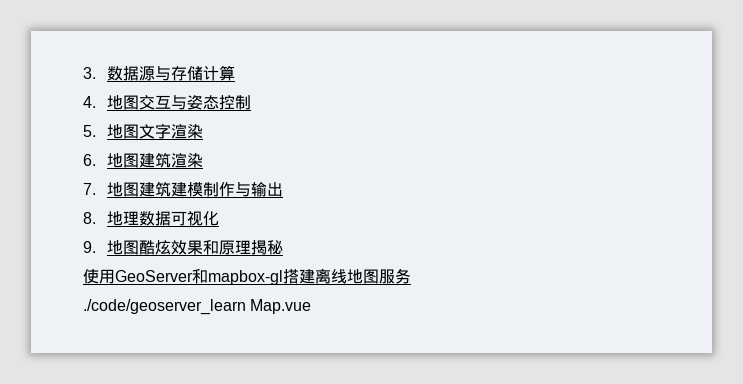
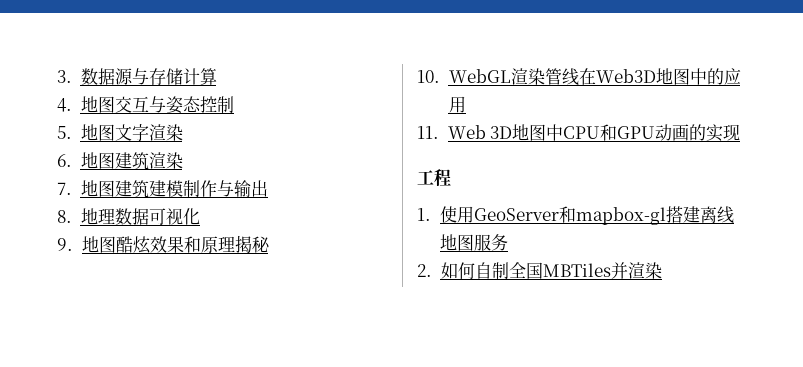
(284, 247) none -> [417,68,741,86] [448,96,466,113] [417,124,741,142] [417,169,451,187] [417,208,431,221] 10. WebGL渲染管线在Web3D地图中的应用 // 11. Web 3D地图中CPU和GPU动画的实现 // 工程 // 1.
[83,299,312,315] ./code/geoserver_learn Map.vue -> [417,262,662,279] 2.如何自制全国MBTiles并渲染

